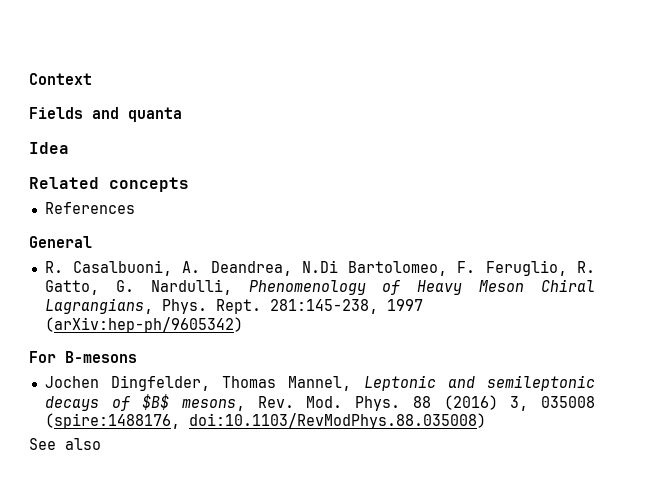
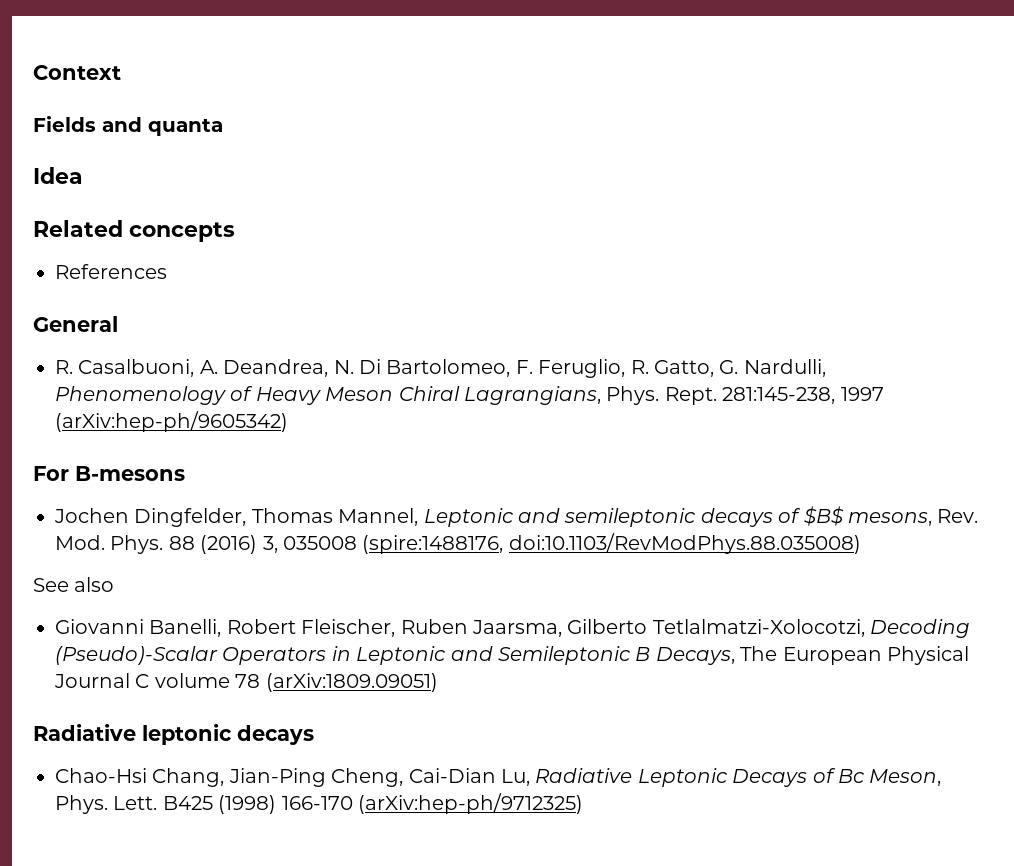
[301,260,338,273] N.Di -> [333,359,381,374] N. Di
(101, 444) none -> [55,619,971,638] [55,646,969,665] [54,673,438,692] [33,724,314,745] [55,768,942,787] [55,793,583,814] // Giovanni Banelli, Robert Fleischer, Ruben Jaarsma, Gilberto Tetlalmatzi-Xolocotzi, Decoding (Pseudo)-Scalar Operators in Leptonic and Semileptonic B Decays, The European Physical Journal C volume 78 (arXiv:1809.09051) // Radiative leptonic decays // Chao-Hsi Chang, Jian-Ping Cheng, Cai-Dian Lu, Radiative Leptonic Decays of Bc Meson, Phys. Lett. B425 (1998) 166-170 (arXiv:hep-ph/9712325)

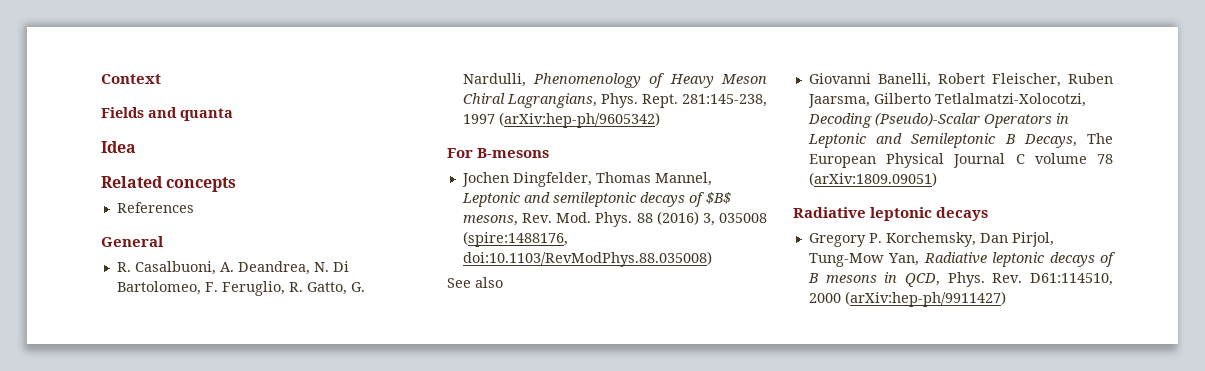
[55,768,942,787] [55,793,583,814] Chao-Hsi Chang, Jian-Ping Cheng, Cai-Dian Lu, Radiative Leptonic Decays of Bc Meson, Phys. Lett. B425 (1998) 166-170 (arXiv:hep-ph/9712325) -> [808,232,1054,247] [808,252,1116,267] [807,272,1113,287] [808,291,1006,307] Gregory P. Korchemsky, Dan Pirjol, Tung-Mow Yan, Radiative leptonic decays of B mesons in QCD, Phys. Rev. D61:114510, 2000 (arXiv:hep-ph/9911427)

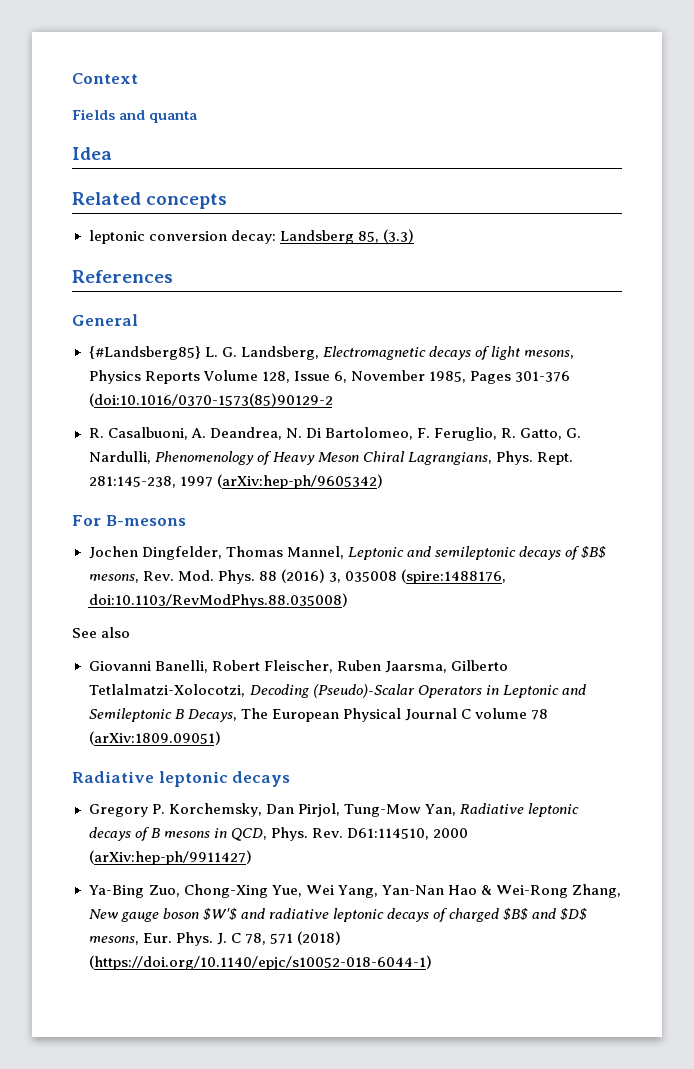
[116,202,194,213] [101,236,164,247] References // General -> [88,229,414,244] [72,270,173,283] [72,314,138,326] [88,346,574,360] [88,370,570,384] [88,393,333,407] leptonic conversion decay: Landsberg 85, (3.3) // References // General // {#Landsberg85} L. G. Landsberg, Electromagnetic decays of light mesons, Physics Reports Volume 128, Issue 6, November 1985, Pages 301-376 (doi:10.1016/0370-1573(85)90129-2
(1006, 299) none -> [88,884,621,898] [88,908,588,922] [88,931,341,946] [88,955,433,970] // Ya-Bing Zuo, Chong-Xing Yue, Wei Yang, Yan-Nan Hao & Wei-Rong Zhang, New gauge boson $W'$ and radiative leptonic decays of charged $B$ and $D$ mesons, Eur. Phys. J. C 78, 571 (2018) (https://doi.org/10.1140/epjc/s10052-018-6044-1)

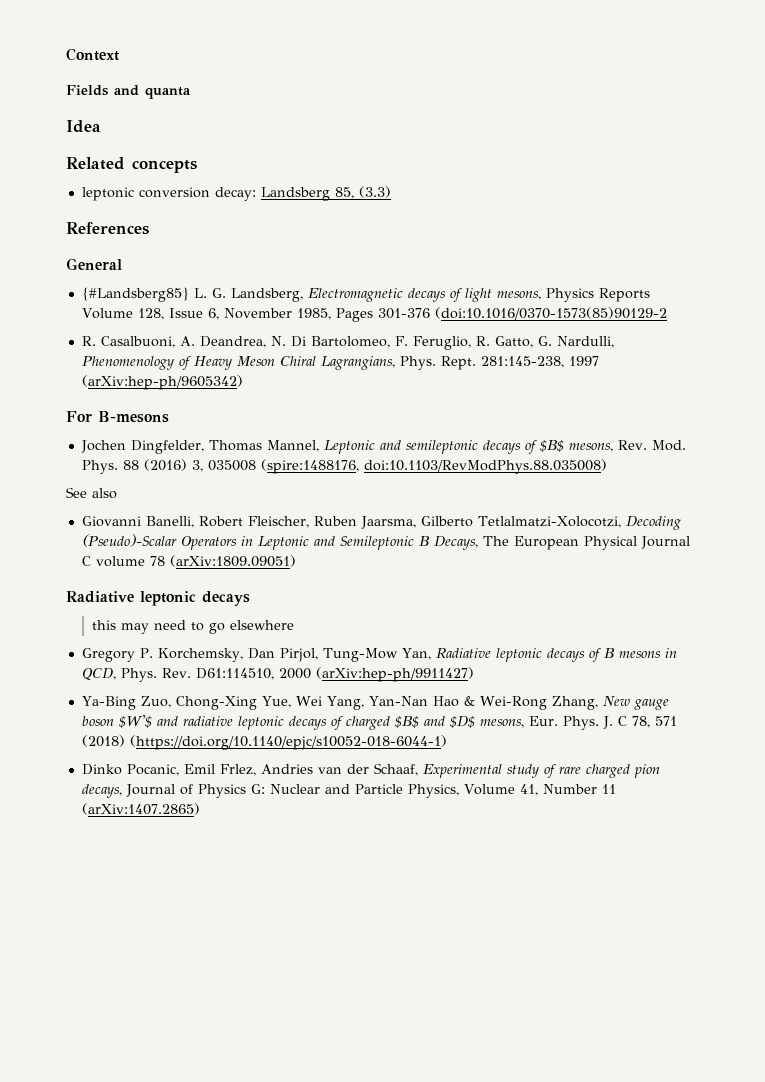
(291, 779) none -> [92,620,295,634] // this may need to go elsewhere
(433, 962) none -> [81,763,660,778] [81,784,616,798] [81,803,200,815] // Dinko Pocanic, Emil Frlez, Andries van der Schaaf, Experimental study of rare charged pion decays, Journal of Physics G: Nuclear and Particle Physics, Volume 41, Number 11 (arXiv:1407.2865)

